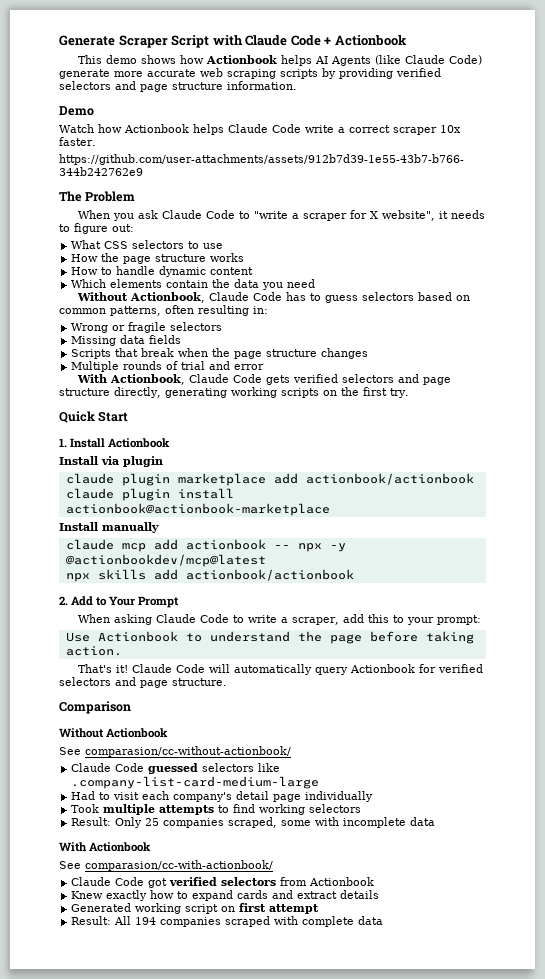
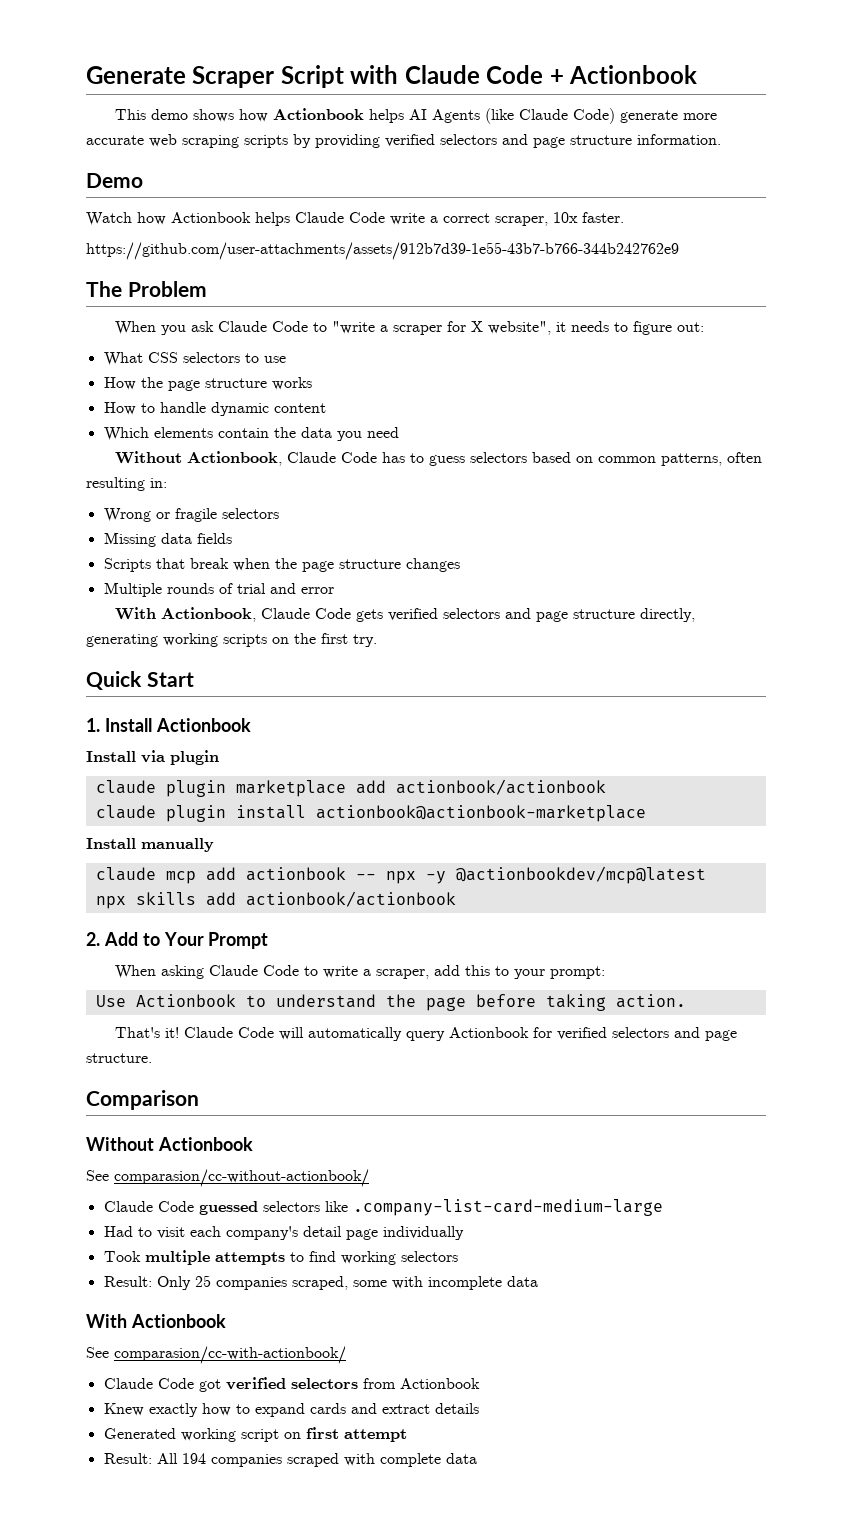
[393,127,437,135] scraper -> [495,216,548,226] scraper,

